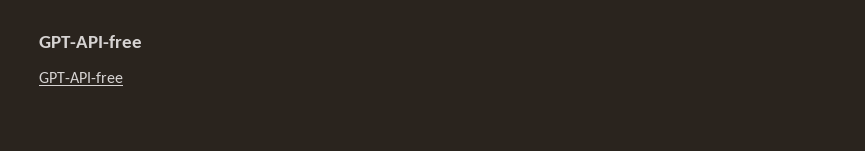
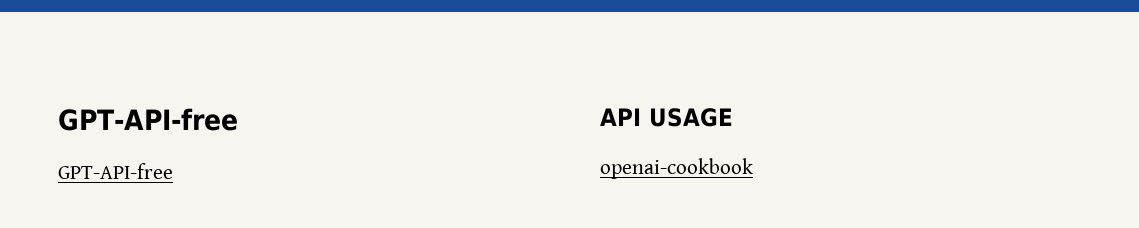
(123, 77) none -> [600,108,733,127] [600,158,753,179] // API USAGE // openai-cookbook

